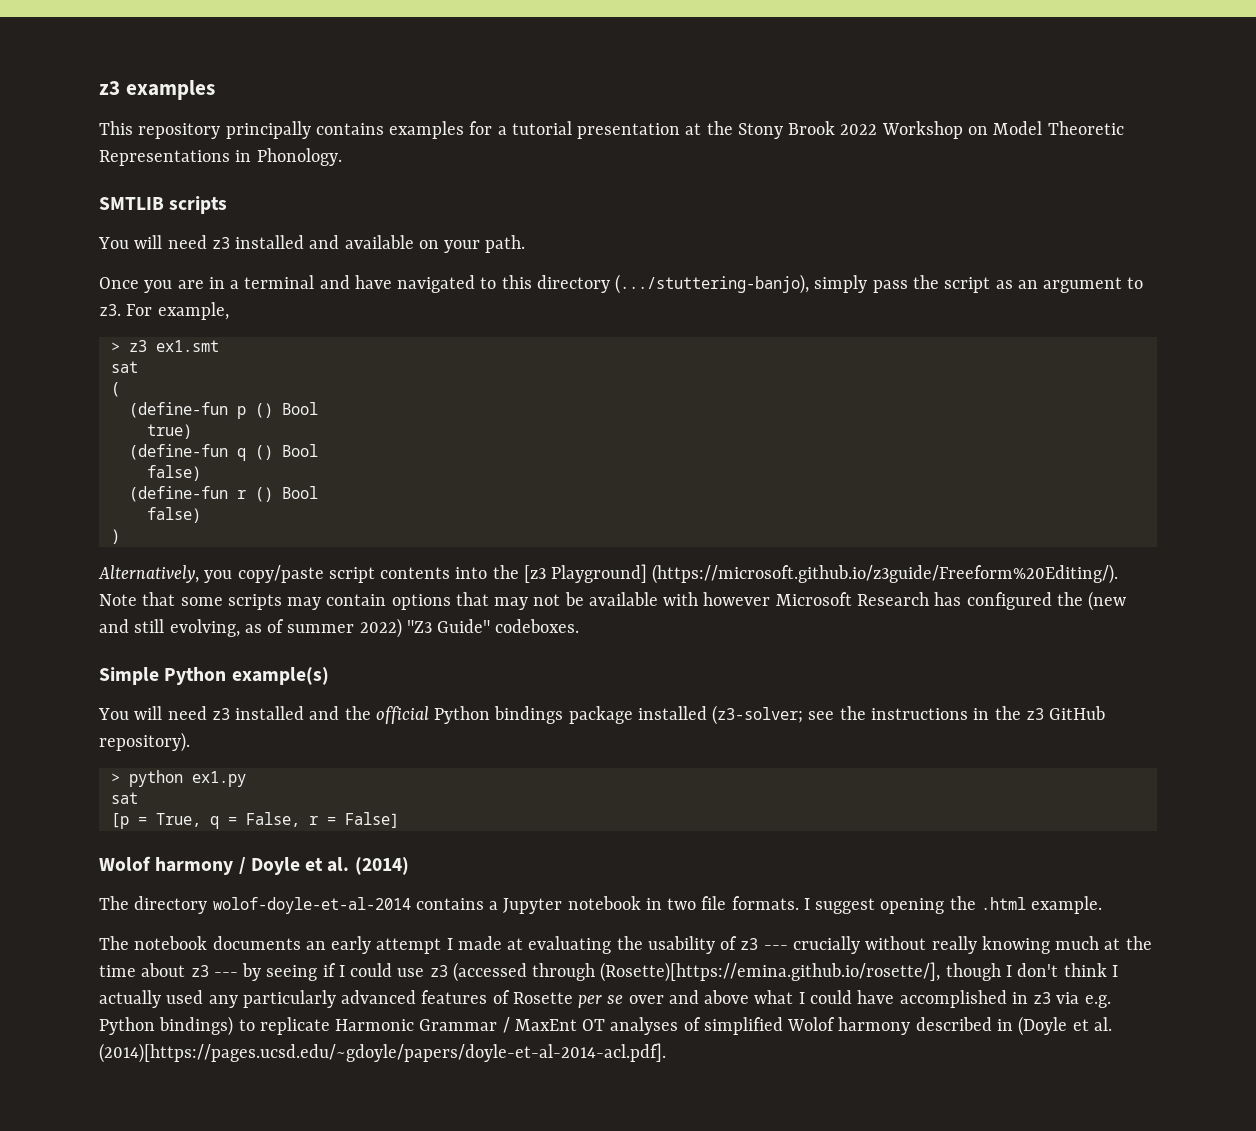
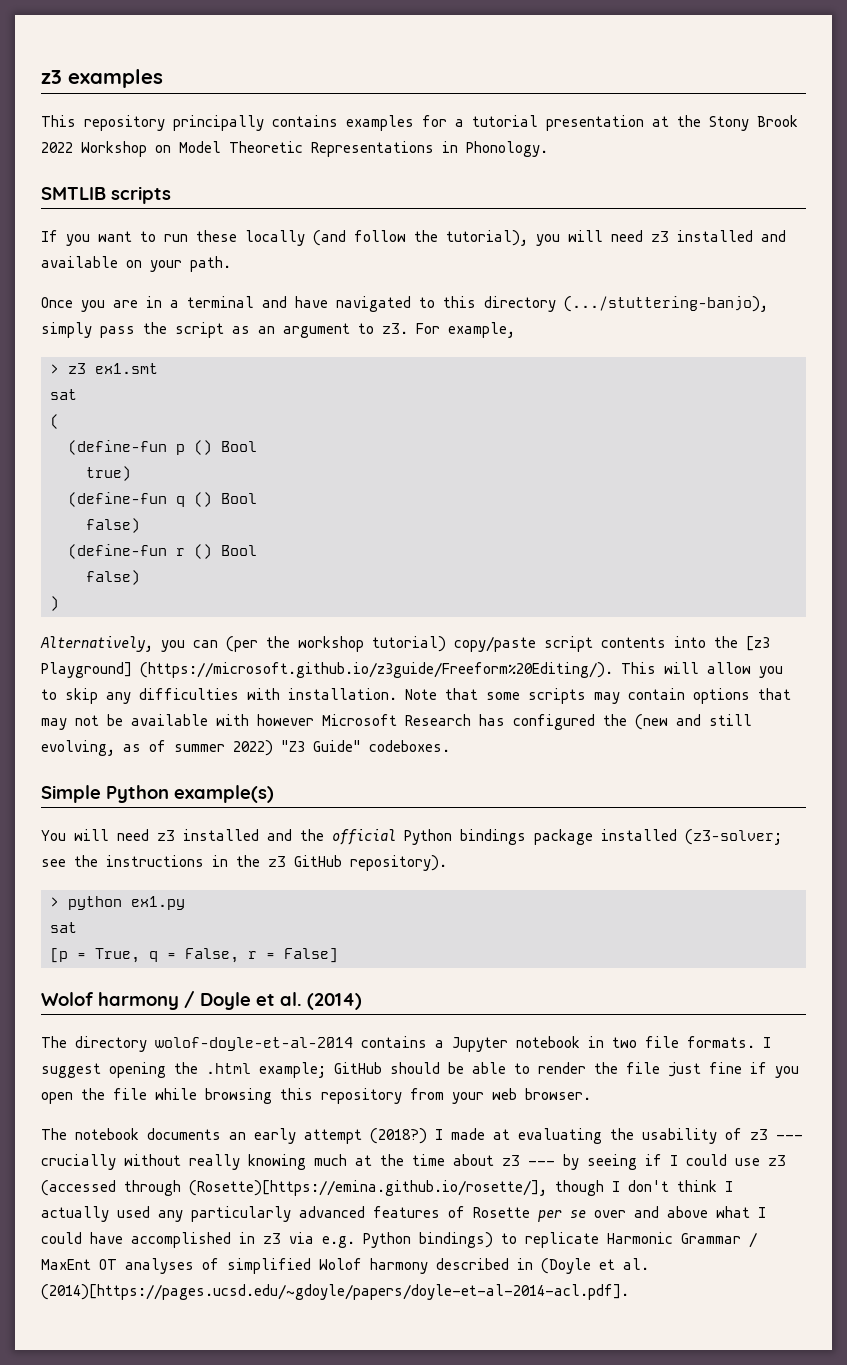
[98,237,129,249] You -> [41,230,560,246] If you want to run these locally (and follow the tutorial), you
(233, 576) none -> [193,636,446,652] can (per the workshop tutorial)
(1119, 574) none -> [621,662,783,678] [41,688,397,704] This will allow you to skip any difficulties with installation.
[1031,896,1103,914] example. -> [259,1062,799,1078] [41,1088,591,1104] example; GitHub should be able to render the file just fine if you open the file while browsing this repository from your web browser.
(442, 946) none -> [370,1128,427,1144] (2018?)

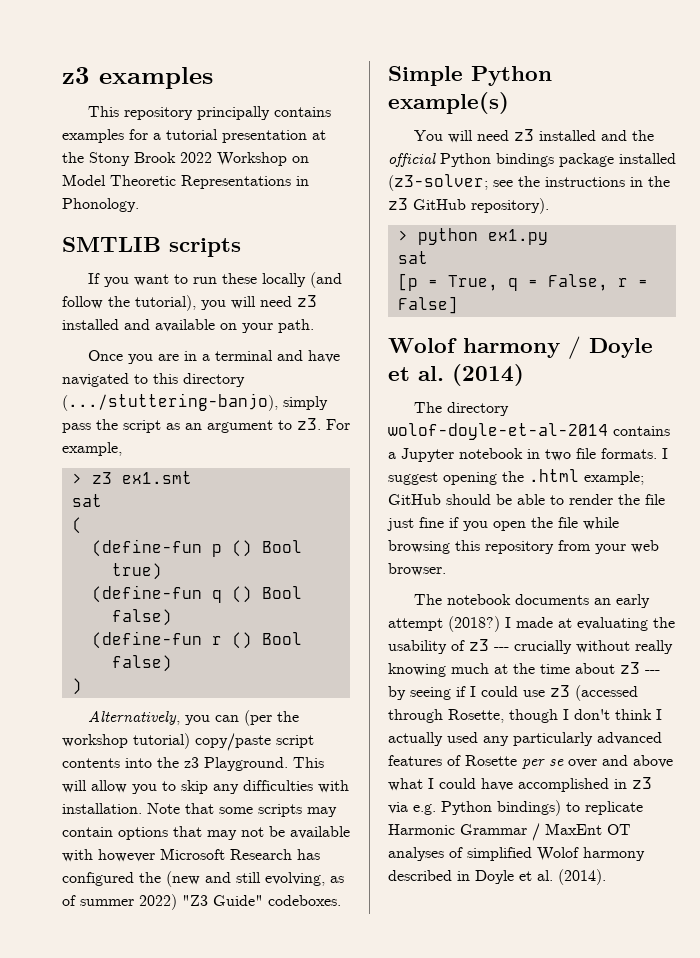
[746,636,770,651] [41,662,613,678] [z3 Playground] (https://microsoft.github.io/z3guide/Freeform%20Editing/). -> [184,757,288,771] z3 Playground.
[189,1180,547,1196] (Rosette)[https://emina.github.io/rosette/], -> [448,709,504,723] Rosette,
[541,1258,649,1274] [41,1284,629,1300] (Doyle et al. (2014)[https://pages.ucsd.edu/~gdoyle/papers/doyle-et-al-2014-acl.pdf]. -> [475,869,606,885] Doyle et al. (2014).

